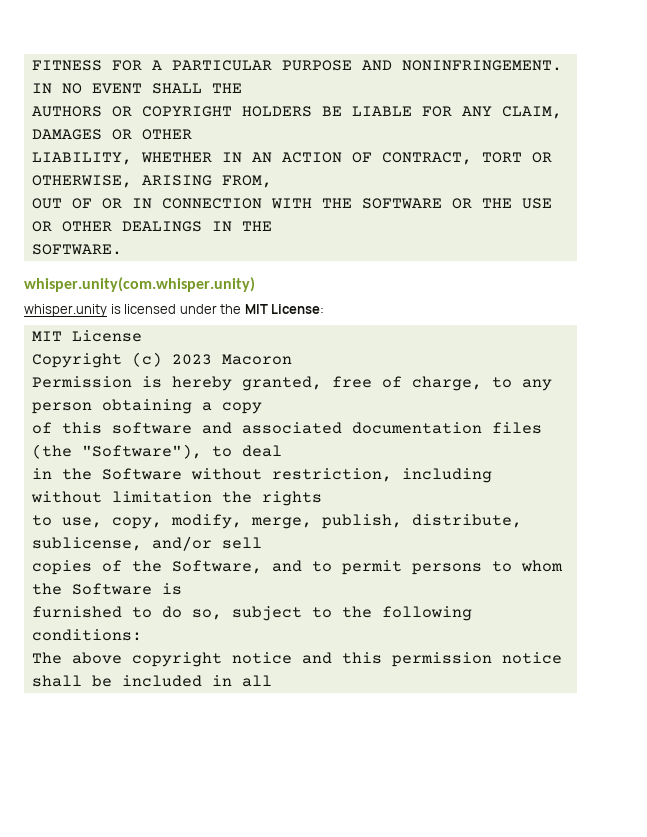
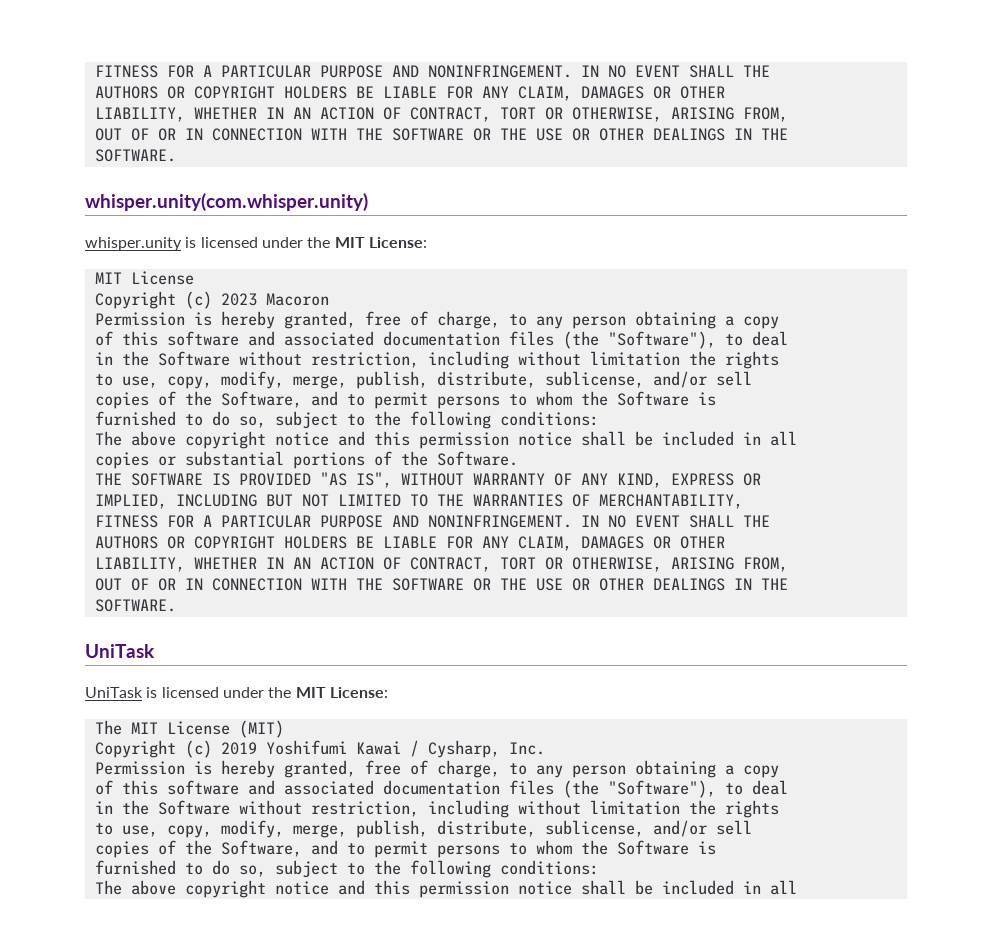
(272, 681) none -> [94,451,518,469] [94,472,761,488] [94,494,743,509] [94,515,770,528] [94,536,725,551] [94,557,788,572] [94,578,788,591] [94,599,176,612] [85,644,155,658] [85,687,388,698] [94,720,284,738] [94,740,545,758] [94,760,779,778] [94,780,788,798] [94,800,779,818] [94,820,752,838] [94,840,716,858] [94,860,599,878] [94,880,797,898] // copies or substantial portions of the Software. // THE SOFTWARE IS PROVIDED "AS IS", WITHOUT WARRANTY OF ANY KIND, EXPRESS OR // IMPLIED, INCLUDING BUT NOT LIMITED TO THE WARRANTIES OF MERCHANTABILITY, // FITNESS FOR A PARTICULAR PURPOSE AND NONINFRINGEMENT. IN NO EVENT SHALL THE // AUTHORS OR COPYRIGHT HOLDERS BE LIABLE FOR ANY CLAIM, DAMAGES OR OTHER // LIABILITY, WHETHER IN AN ACTION OF CONTRACT, TORT OR OTHERWISE, ARISING FROM, // OUT OF OR IN CONNECTION WITH THE SOFTWARE OR THE USE OR OTHER DEALINGS IN THE // SOFTWARE. // UniTask // UniTask is licensed under the MIT License: // The MIT License (MIT) // Copyright (c) 2019 Yoshifumi Kawai / Cysharp, Inc. // Permission is hereby granted, free of charge, to any person obtaining a copy // of this software and associated documentation files (the "Software"), to deal // in the Software without restriction, including without limitation the rights // to use, copy, modify, merge, publish, distribute, sublicense, and/or sell // copies of the Software, and to permit persons to whom the Software is // furnished to do so, subject to the following conditions: // The above copyright notice and this permission notice shall be included in all

